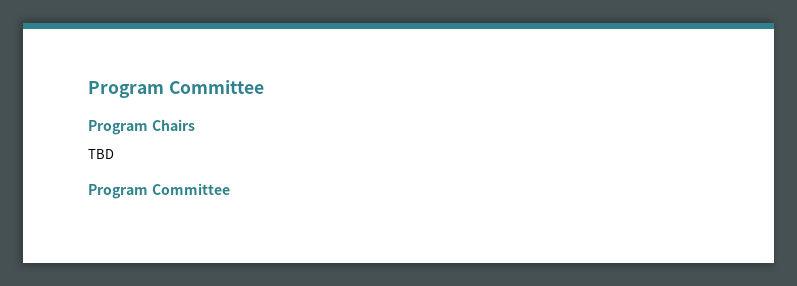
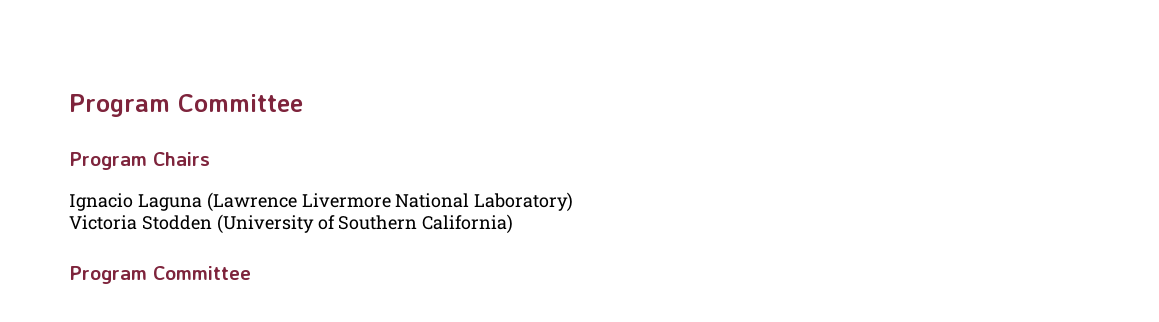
[88,149,114,159] TBD -> [69,192,574,212] [69,214,514,234] Ignacio Laguna (Lawrence Livermore National Laboratory) // Victoria Stodden (University of Southern California)

